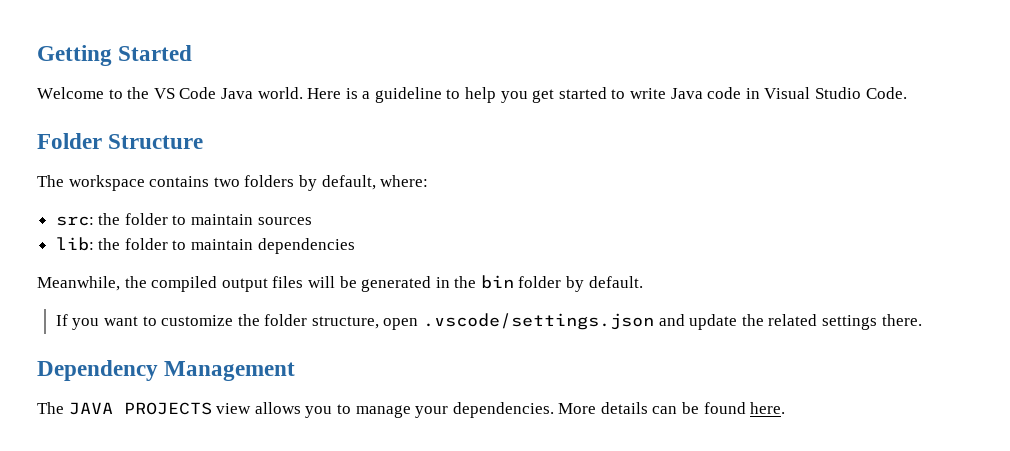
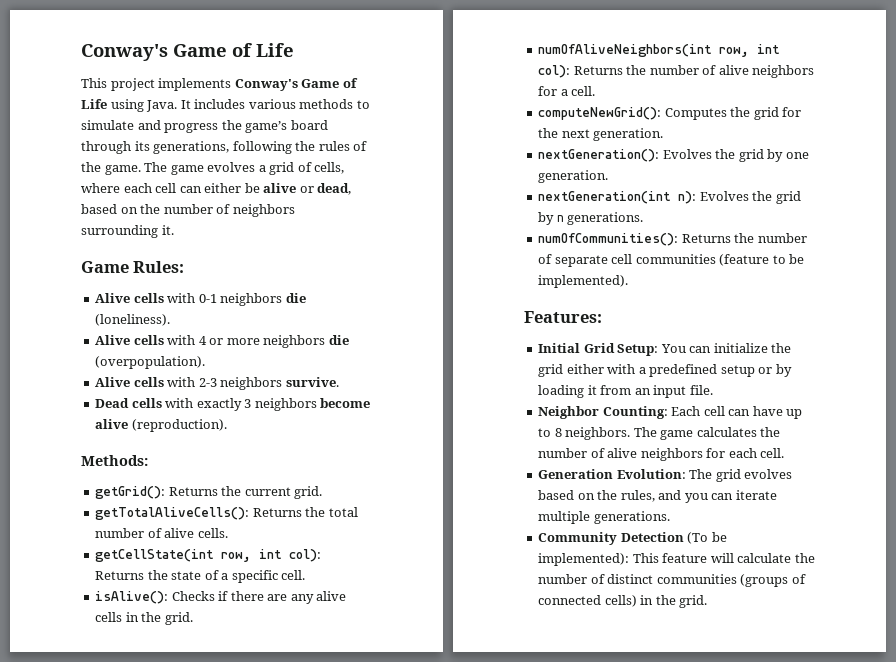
[37,45,193,66] [37,87,907,103] [37,133,204,149] [37,175,429,191] [55,213,312,226] [55,237,355,254] [37,275,643,292] [55,313,922,330] [37,360,296,381] [37,402,786,418] Getting Started // Welcome to the VS Code Java world. Here is a guideline to help you get started to write Java code in Visual Studio Code. // Folder Structure // The workspace contains two folders by default, where: // src: the folder to maintain sources // lib: the folder to maintain dependencies // Meanwhile, the compiled output files will be generated in the bin folder by default. // If you want to customize the folder structure, open .vscode/settings.json and update the related settings there. // Dependency Management // The JAVA PROJECTS view allows you to manage your dependencies. More details can be found here. -> [81,43,294,61] [81,78,358,91] [81,99,370,112] [81,120,328,133] [81,141,368,154] [81,162,345,175] [81,183,352,195] [81,204,295,217] [81,225,174,238] [81,261,185,273] [95,293,306,306] [95,314,171,326] [95,335,349,348] [95,356,206,369] [95,377,339,390] [95,398,371,411] [95,419,227,432] [81,455,148,466] [95,486,323,499] [95,507,358,520] [95,528,228,538] [95,549,322,562] [95,570,306,583] [95,591,347,604] [95,612,193,625] [538,44,781,57] [538,65,815,78] [538,86,596,96] [538,107,802,120] [538,128,664,141] [538,149,809,162] [538,170,609,183] [538,191,801,204] [538,212,644,225] [538,233,807,246] [538,254,805,267] [538,275,629,288] [524,311,602,323] [538,343,792,356] [538,364,792,377] [538,385,713,398] [538,406,803,419] [538,427,781,440] [538,448,785,461] [538,469,793,482] [538,490,777,503] [538,511,670,524] [538,532,727,545] [538,553,815,566] [538,574,806,587] [538,595,708,608] Conway's Game of Life // This project implements Conway's Game of Life using Java. It includes various methods to simulate and progress the game’s board through its generations, following the rules of the game. The game evolves a grid of cells, where each cell can either be alive or dead, based on the number of neighbors surrounding it. // Game Rules: // Alive cells with 0-1 neighbors die (loneliness). // Alive cells with 4 or more neighbors die (overpopulation). // Alive cells with 2-3 neighbors survive. // Dead cells with exactly 3 neighbors become alive (reproduction). // Methods: // getGrid(): Returns the current grid. // getTotalAliveCells(): Returns the total number of alive cells. // getCellState(int row, int col): Returns the state of a specific cell. // isAlive(): Checks if there are any alive cells in the grid. // numOfAliveNeighbors(int row, int col): Returns the number of alive neighbors for a cell. // computeNewGrid(): Computes the grid for the next generation. // nextGeneration(): Evolves the grid by one generation. // nextGeneration(int n): Evolves the grid by n generations. // numOfCommunities(): Returns the number of separate cell communities (feature to be implemented). // Features: // Initial Grid Setup: You can initialize the grid either with a predefined setup or by loading it from an input file. // Neighbor Counting: Each cell can have up to 8 neighbors. The game calculates the number of alive neighbors for each cell. // Generation Evolution: The grid evolves based on the rules, and you can iterate multiple generations. // Community Detection (To be implemented): This feature will calculate the number of distinct communities (groups of connected cells) in the grid.

